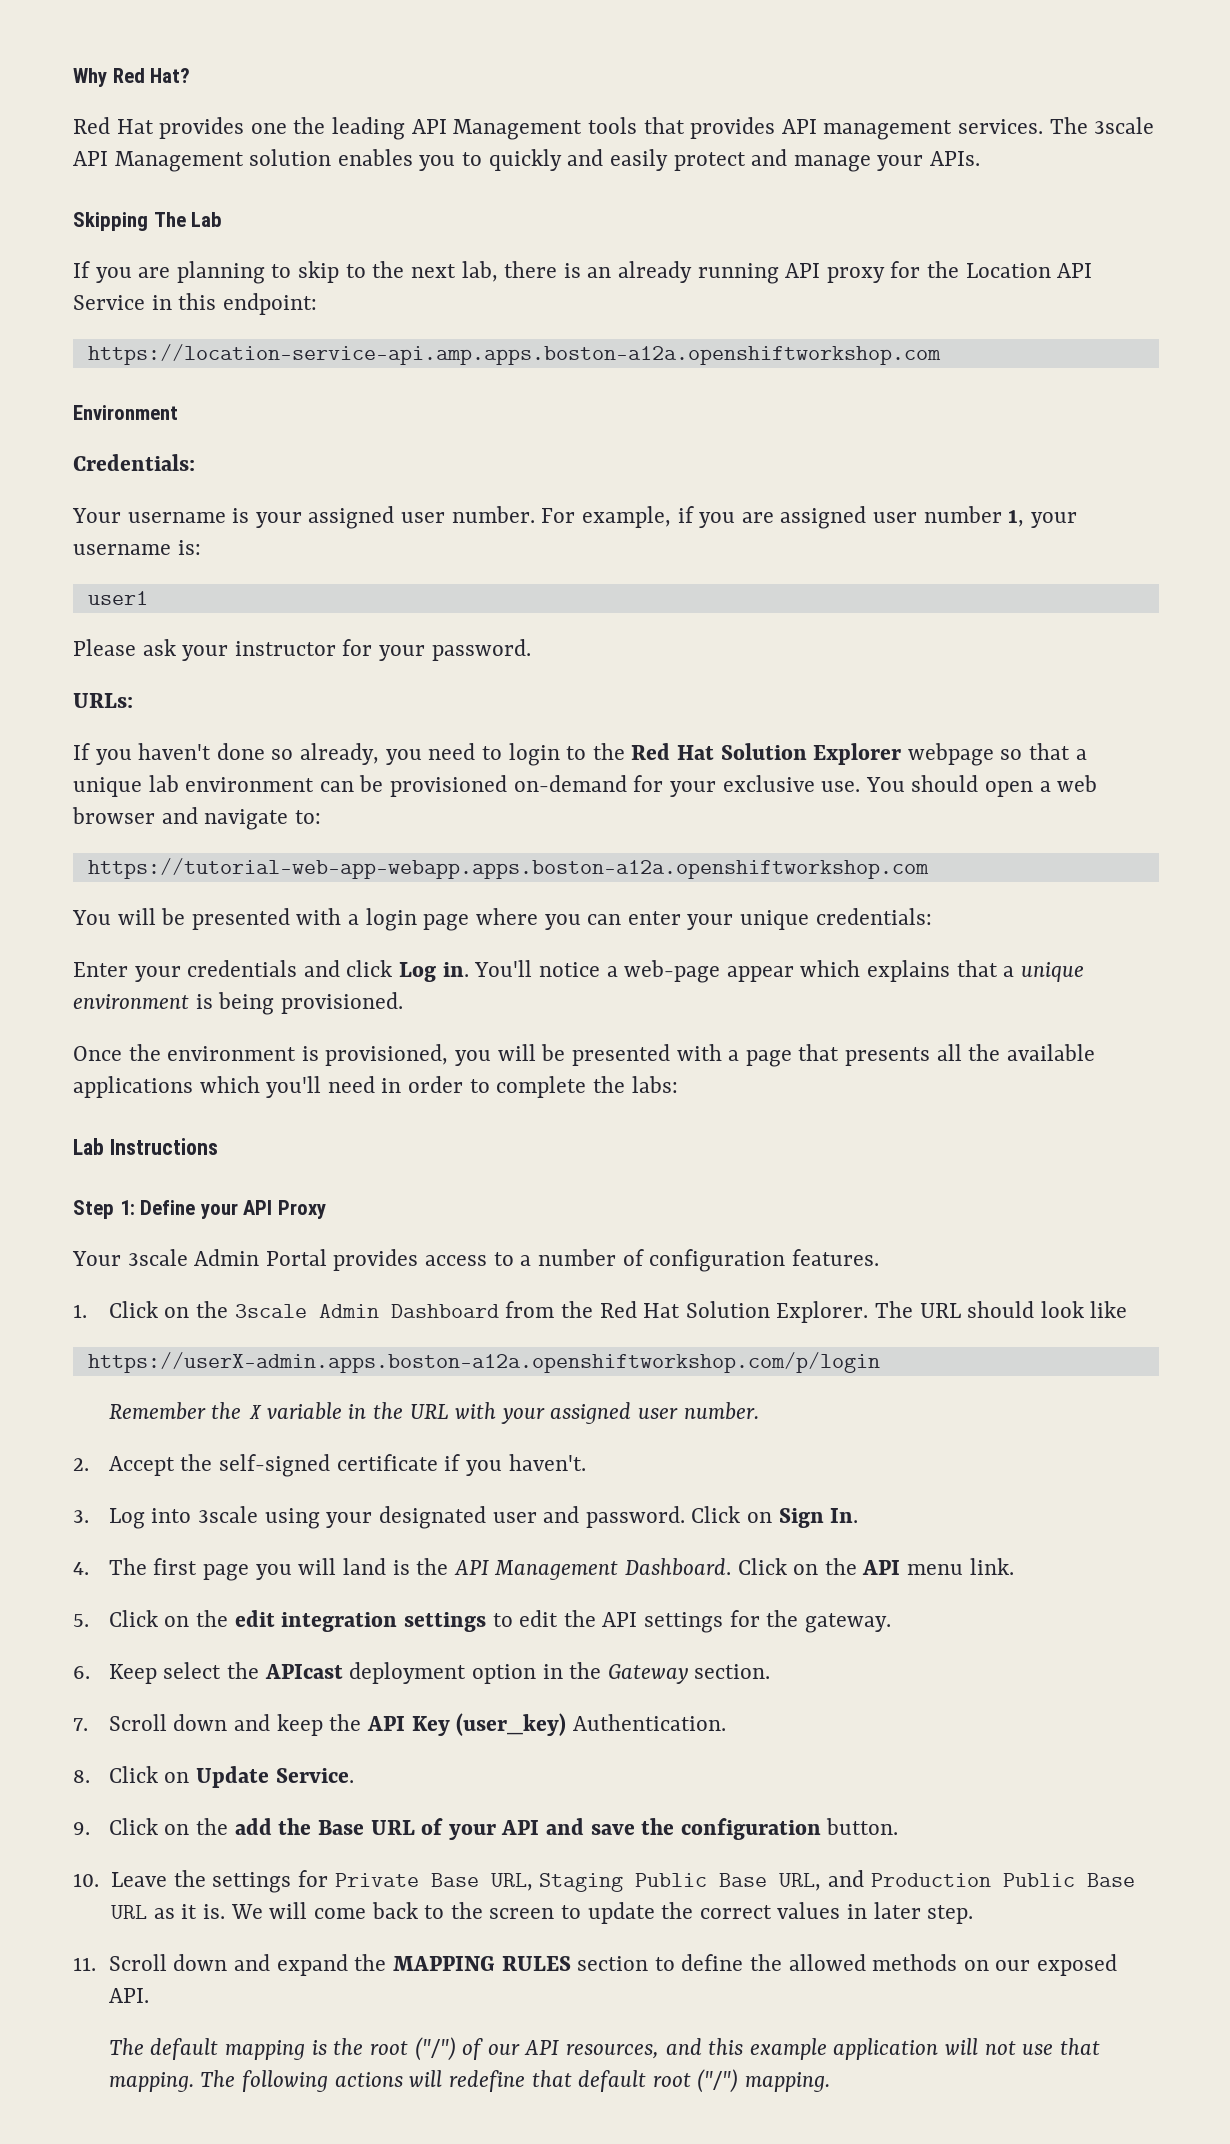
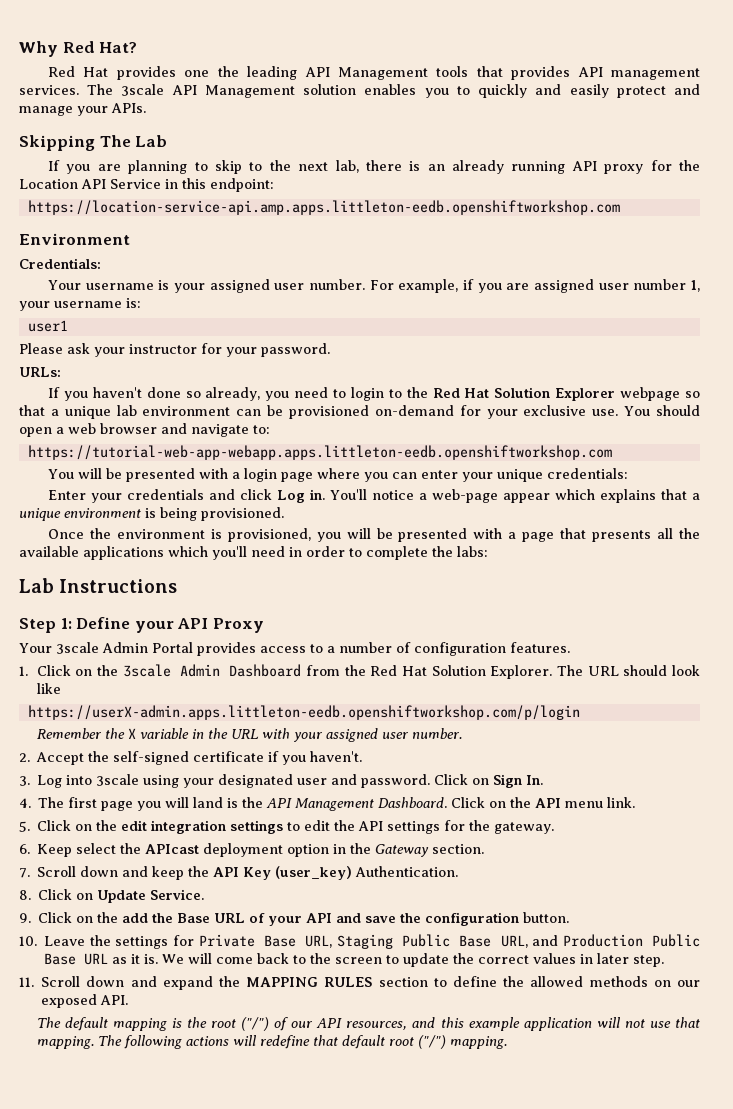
[87,344,941,365] https://location-service-api.amp.apps.boston-a12a.openshiftworkshop.com -> [27,200,620,215] https://location-service-api.amp.apps.littleton-eedb.openshiftworkshop.com
[87,858,929,879] https://tutorial-web-app-webapp.apps.boston-a12a.openshiftworkshop.com -> [27,445,612,460] https://tutorial-web-app-webapp.apps.littleton-eedb.openshiftworkshop.com
[87,1352,880,1373] https://userX-admin.apps.boston-a12a.openshiftworkshop.com/p/login -> [27,705,580,720] https://userX-admin.apps.littleton-eedb.openshiftworkshop.com/p/login

